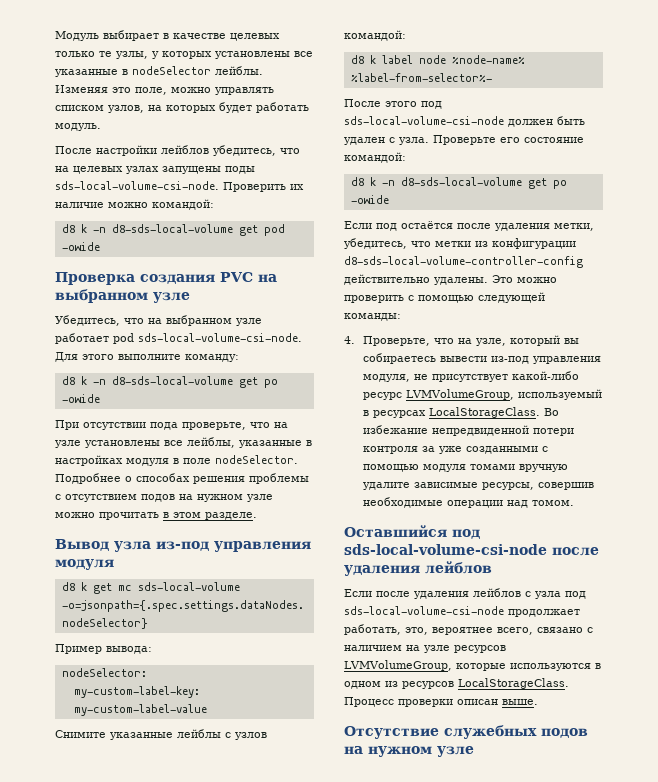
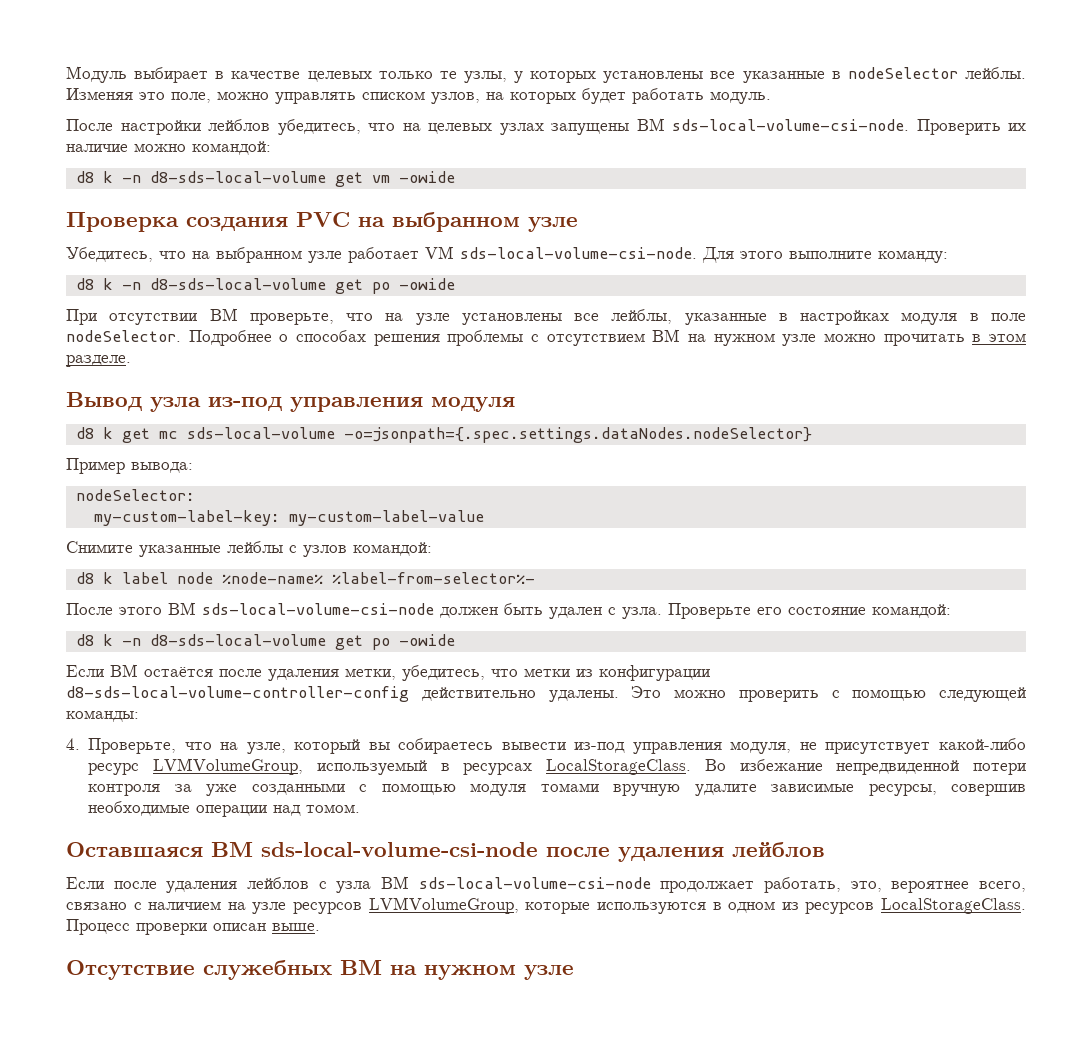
[225,166,255,174] поды -> [636,118,665,131] ВМ
[263,224,285,236] pod -> [371,175,390,183] vm
[113,333,134,344] pod -> [425,246,454,259] VM
[150,422,178,430] пода -> [209,308,238,321] ВМ
[141,494,175,502] подов -> [652,329,681,342] ВМ
[421,101,442,109] под -> [168,602,196,615] ВМ
[376,223,397,231] под -> [110,664,138,677] ВМ
[344,525,480,539] Оставшийся под -> [66,842,253,857] Оставшаяся ВМ
[565,591,586,599] под -> [381,876,409,889] ВМ
[541,728,588,738] подов -> [340,960,382,975] ВМ

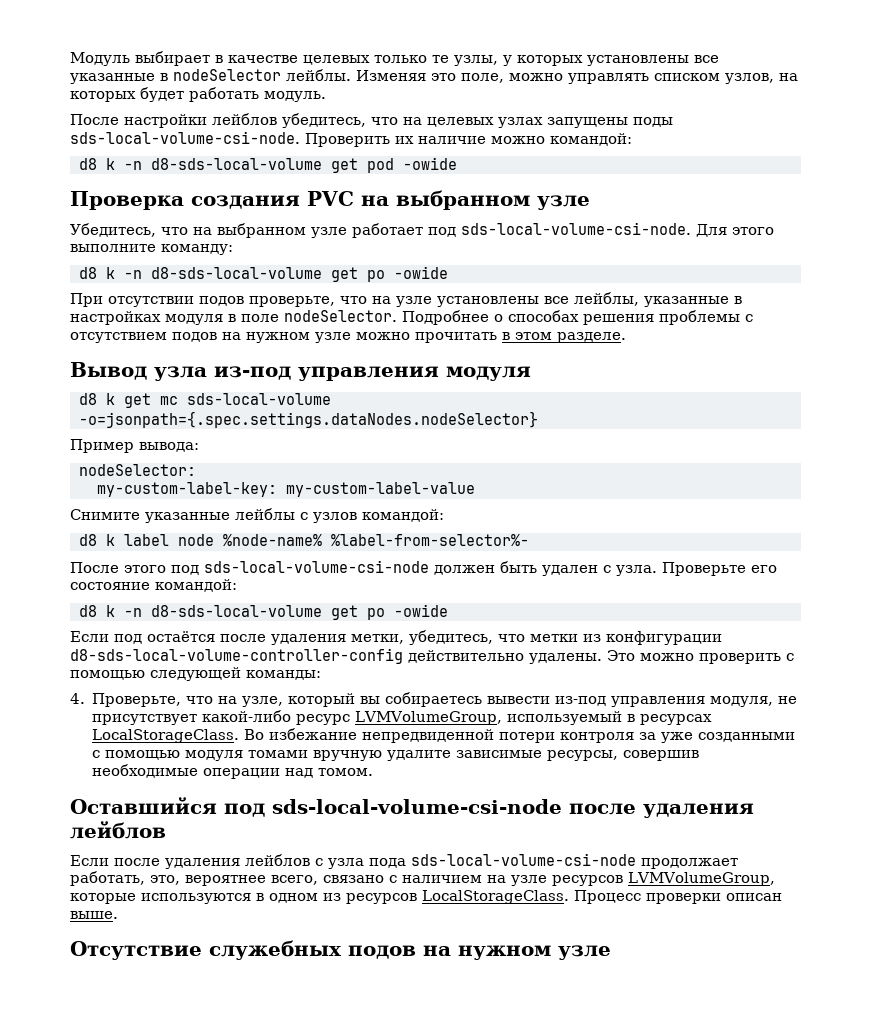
[636,118,665,131] ВМ -> [633,117,673,127] поды
[371,175,390,183] vm -> [366,158,394,173] pod
[425,246,454,259] VM -> [428,227,456,237] под
[209,308,238,321] ВМ -> [199,296,244,306] подов
[652,329,681,342] ВМ -> [172,332,217,342] подов
[168,602,196,615] ВМ -> [171,565,199,575] под
[110,664,138,677] ВМ -> [114,634,142,644] под
[66,842,253,857] Оставшаяся ВМ -> [70,797,265,817] Оставшийся под
[381,876,409,889] ВМ -> [369,858,406,868] пода
[340,960,382,975] ВМ -> [348,945,416,959] подов

